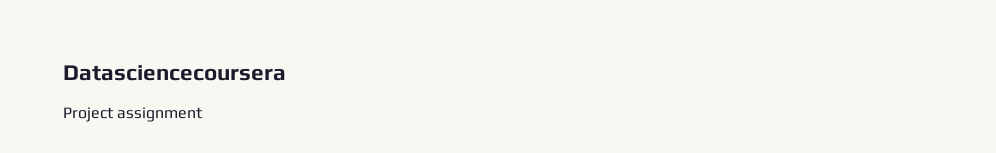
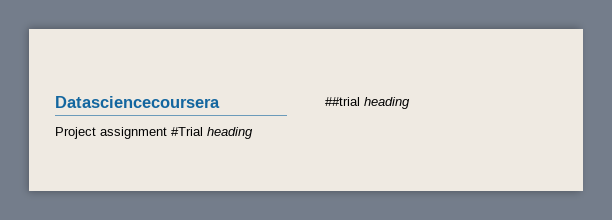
(204, 114) none -> [171,127,253,139] [325,97,410,109] #Trial heading ##trial heading

